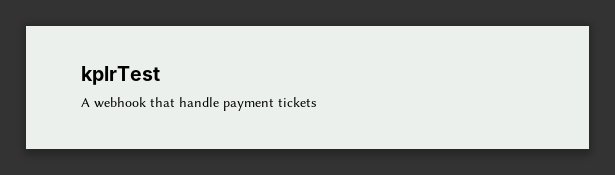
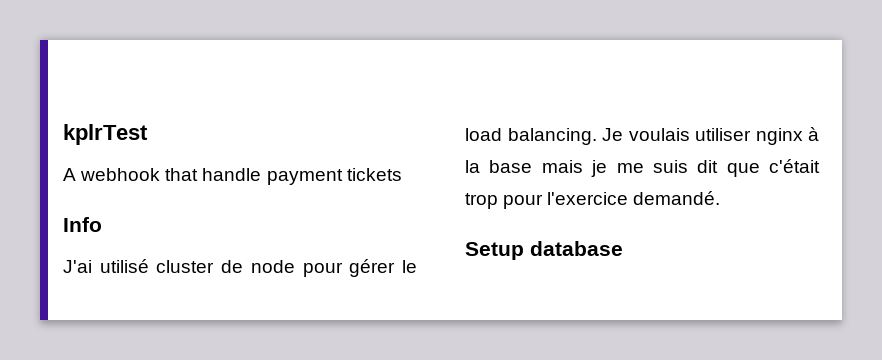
(317, 102) none -> [63,217,102,232] [63,259,417,277] [465,127,819,145] [465,159,820,177] [465,191,721,209] [465,241,623,260] // Info // J'ai utilisé cluster de node pour gérer le load balancing. Je voulais utiliser nginx à la base mais je me suis dit que c'était trop pour l'exercice demandé. // Setup database

